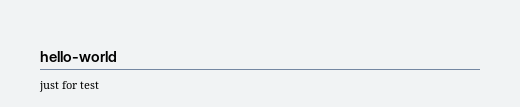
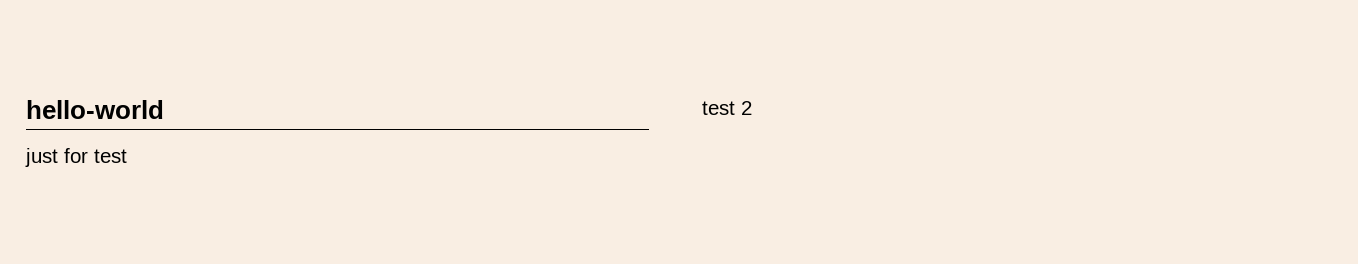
(99, 85) none -> [702,101,752,115] // test 2

